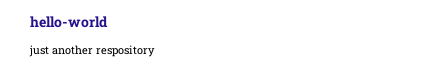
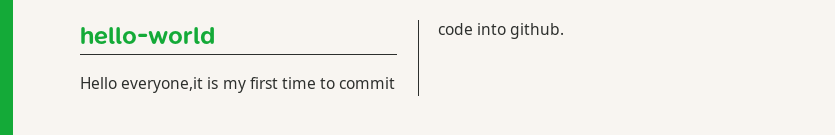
[29,45,155,57] just another respository -> [80,77,396,93] [438,23,565,39] Hello everyone,it is my first time to commit code into github.

